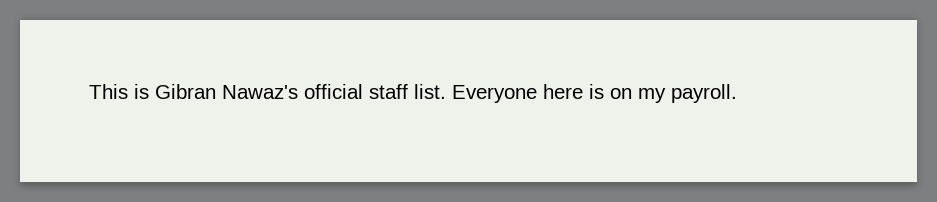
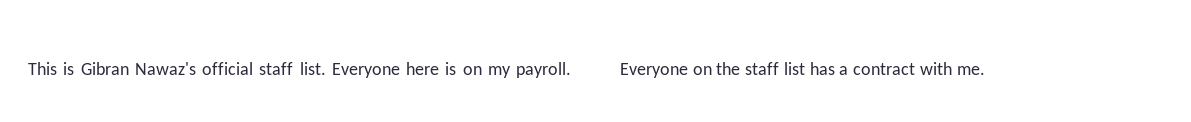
(737, 93) none -> [620,62,985,78] Everyone on the staff list has a contract with me.

